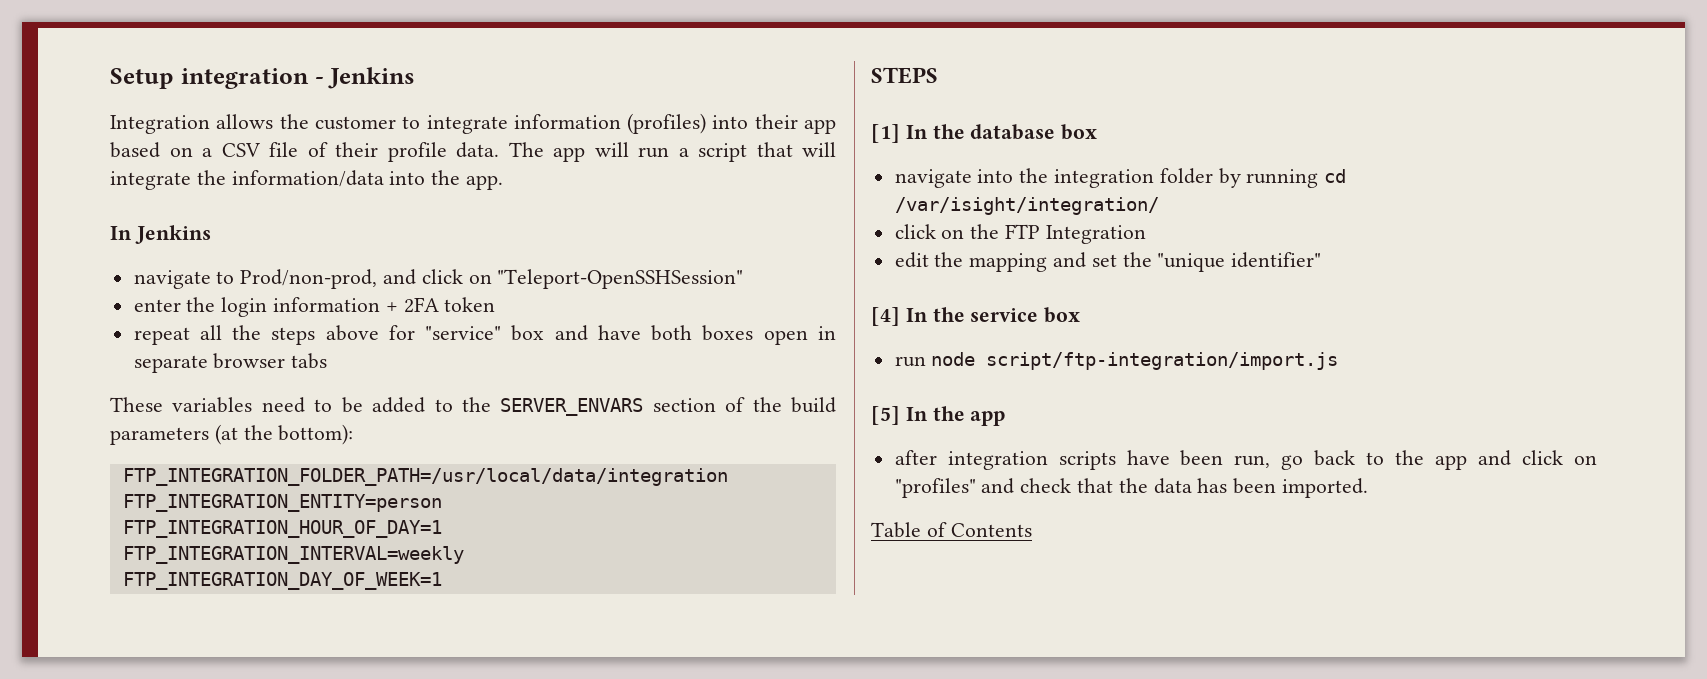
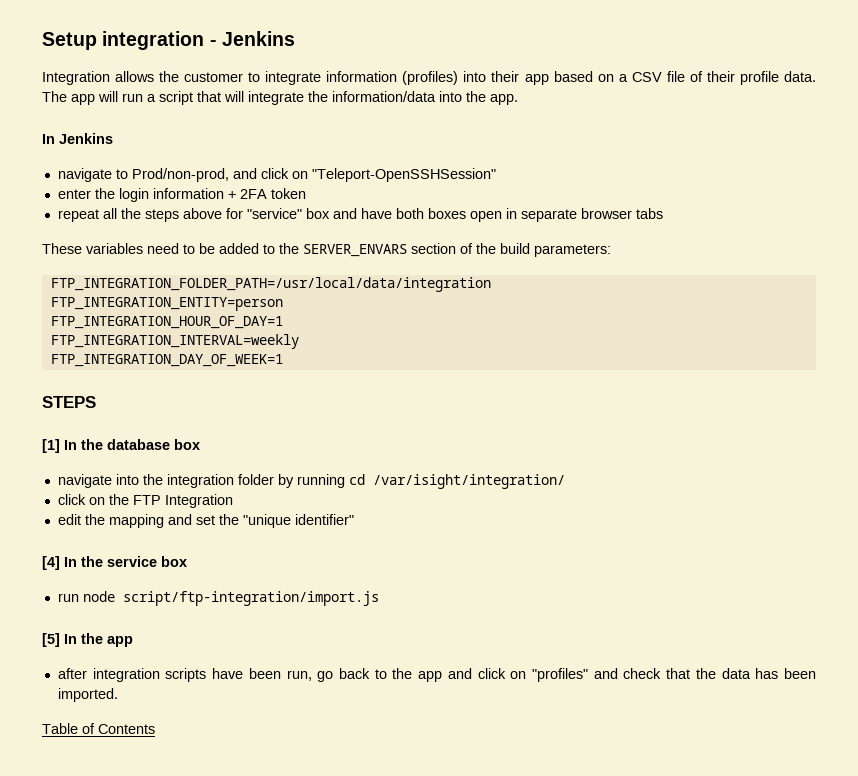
[110,424,354,445] parameters (at the bottom): -> [534,244,611,257] parameters:

